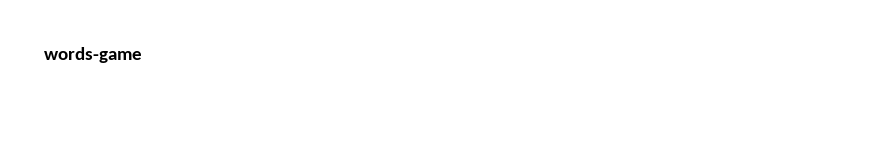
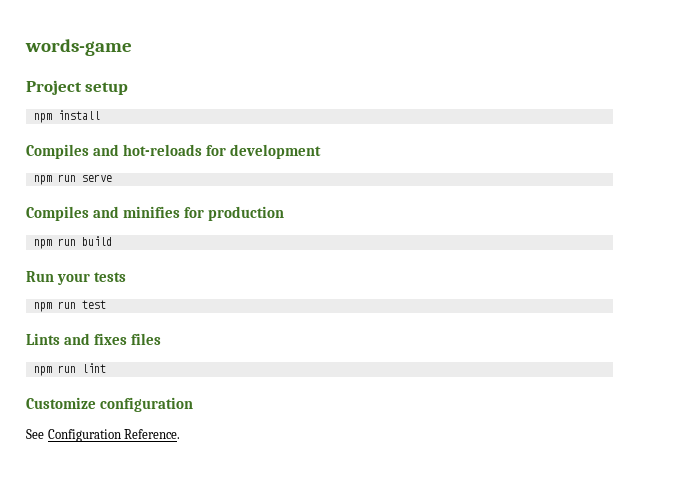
(142, 55) none -> [26,80,129,95] [33,110,100,123] [26,144,321,159] [33,174,112,185] [26,206,284,221] [33,236,112,249] [26,271,126,285] [33,300,106,312] [26,333,161,345] [33,363,106,376] [26,397,193,412] [26,429,181,442] // Project setup // npm install // Compiles and hot-reloads for development // npm run serve // Compiles and minifies for production // npm run build // Run your tests // npm run test // Lints and fixes files // npm run lint // Customize configuration // See Configuration Reference.

